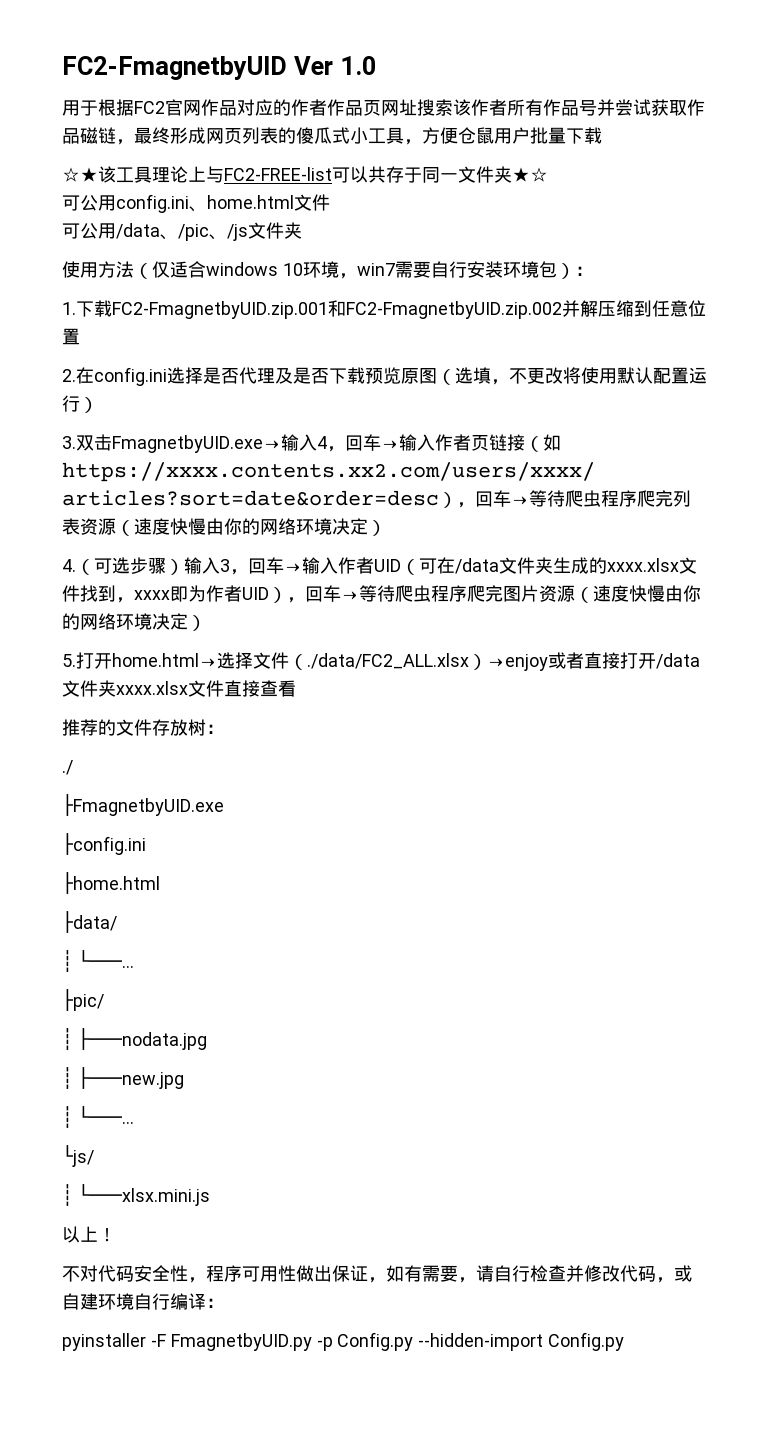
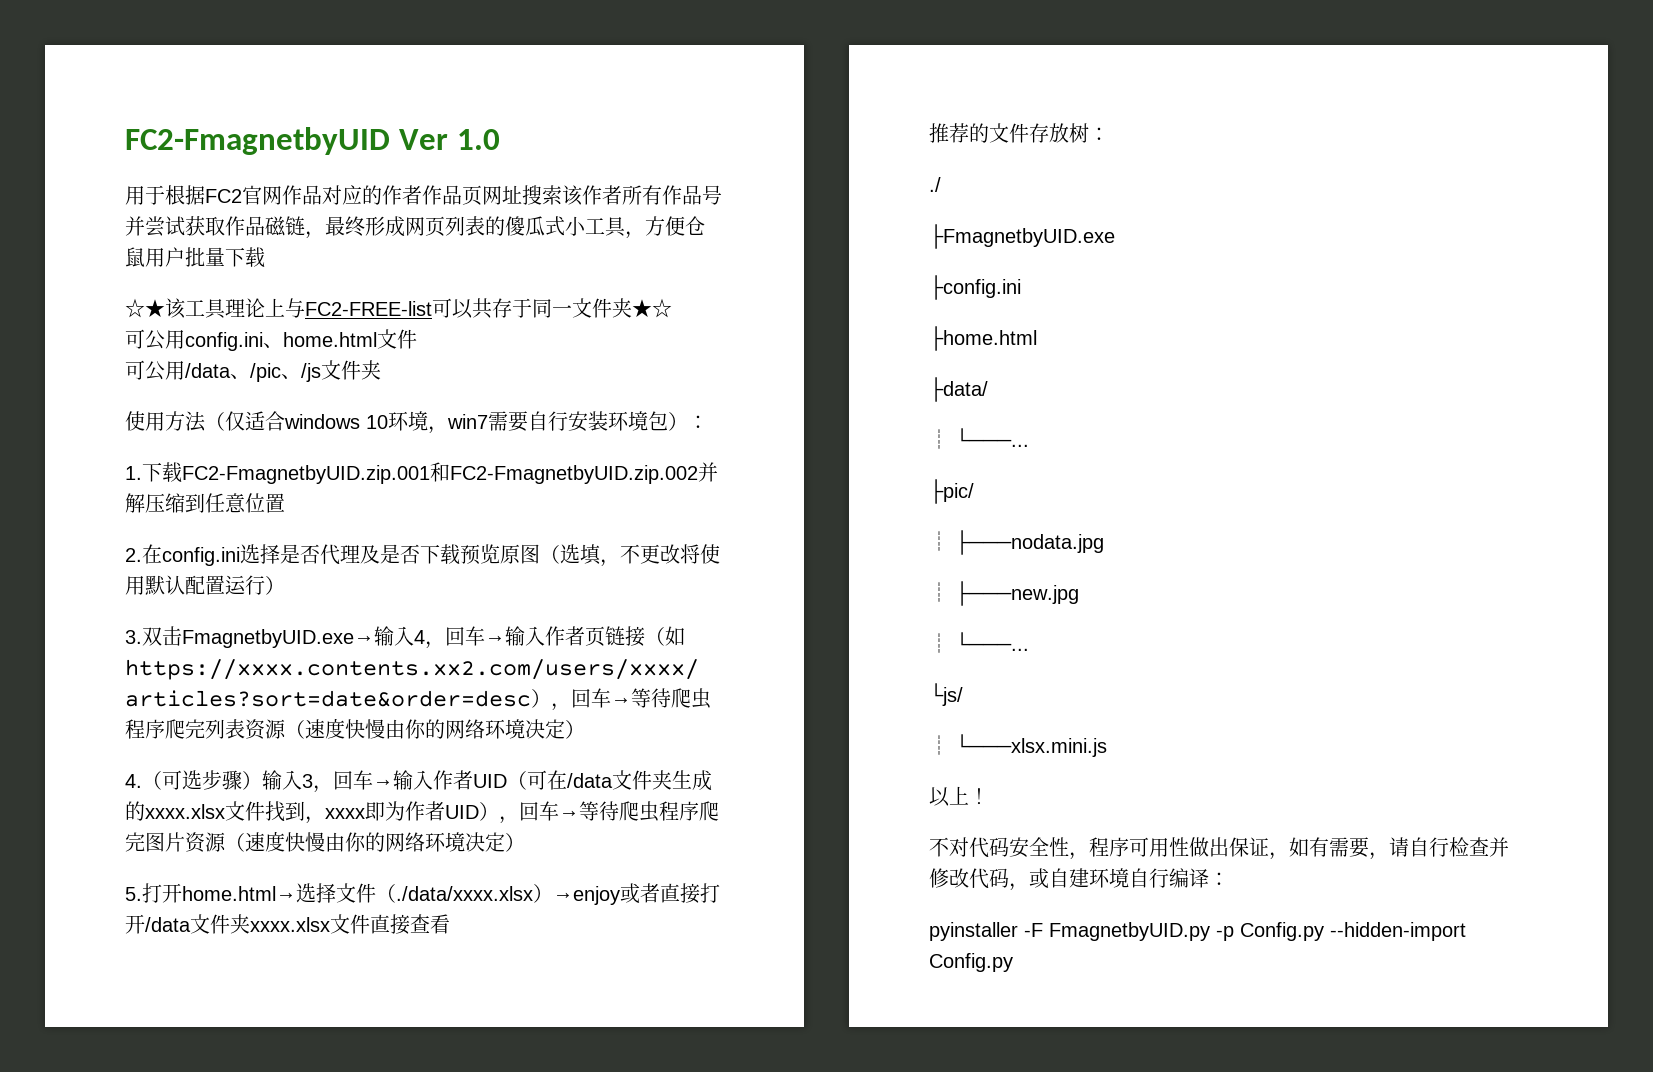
[307,653,469,669] ./data/FC2_ALL.xlsx -> [396,886,533,901] ./data/xxxx.xlsx

